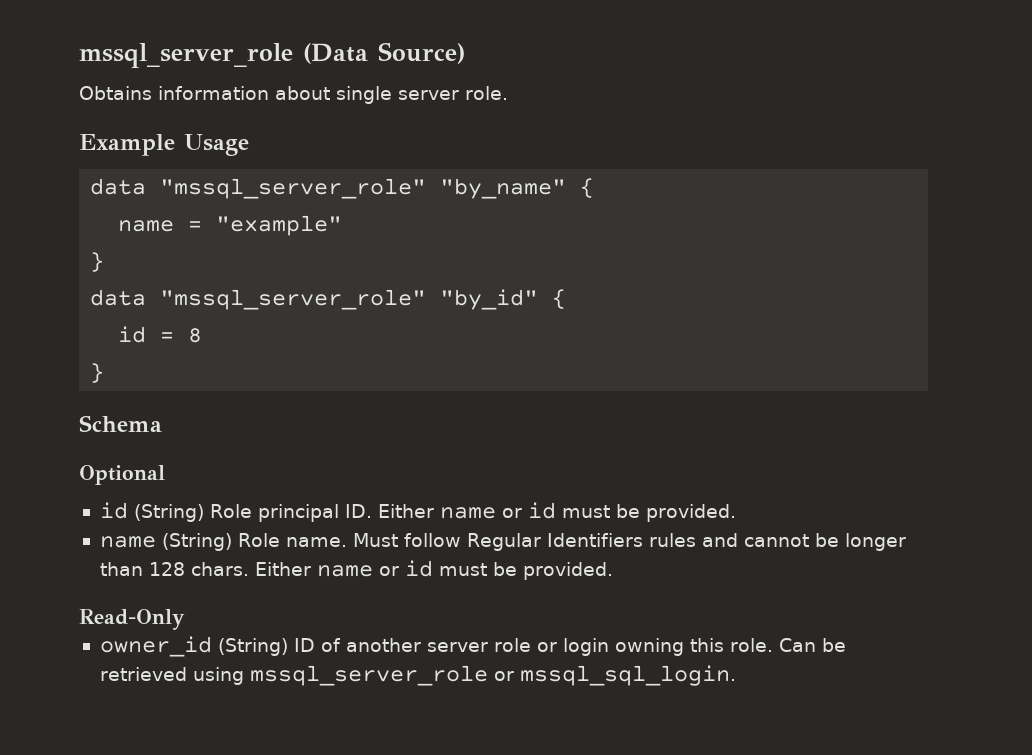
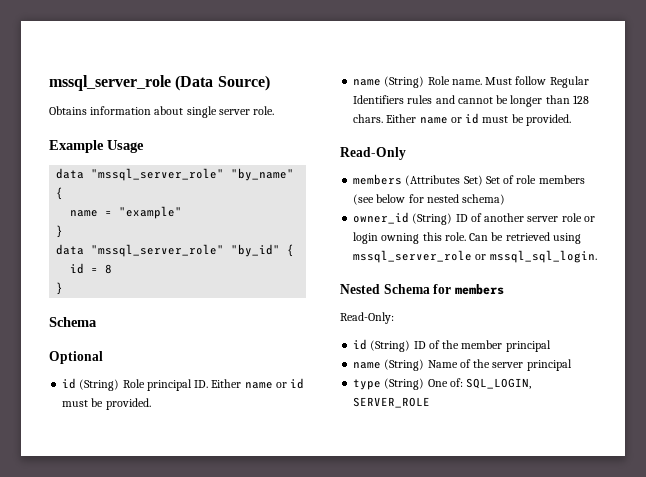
(185, 619) none -> [353,174,585,186] [353,194,506,205] // members (Attributes Set) Set of role members (see below for nested schema)
(736, 675) none -> [340,284,504,295] [340,312,394,324] [353,339,551,352] [353,359,572,371] [353,378,532,390] [353,397,431,408] // Nested Schema for members // Read-Only: // id (String) ID of the member principal // name (String) Name of the server principal // type (String) One of: SQL_LOGIN, SERVER_ROLE

